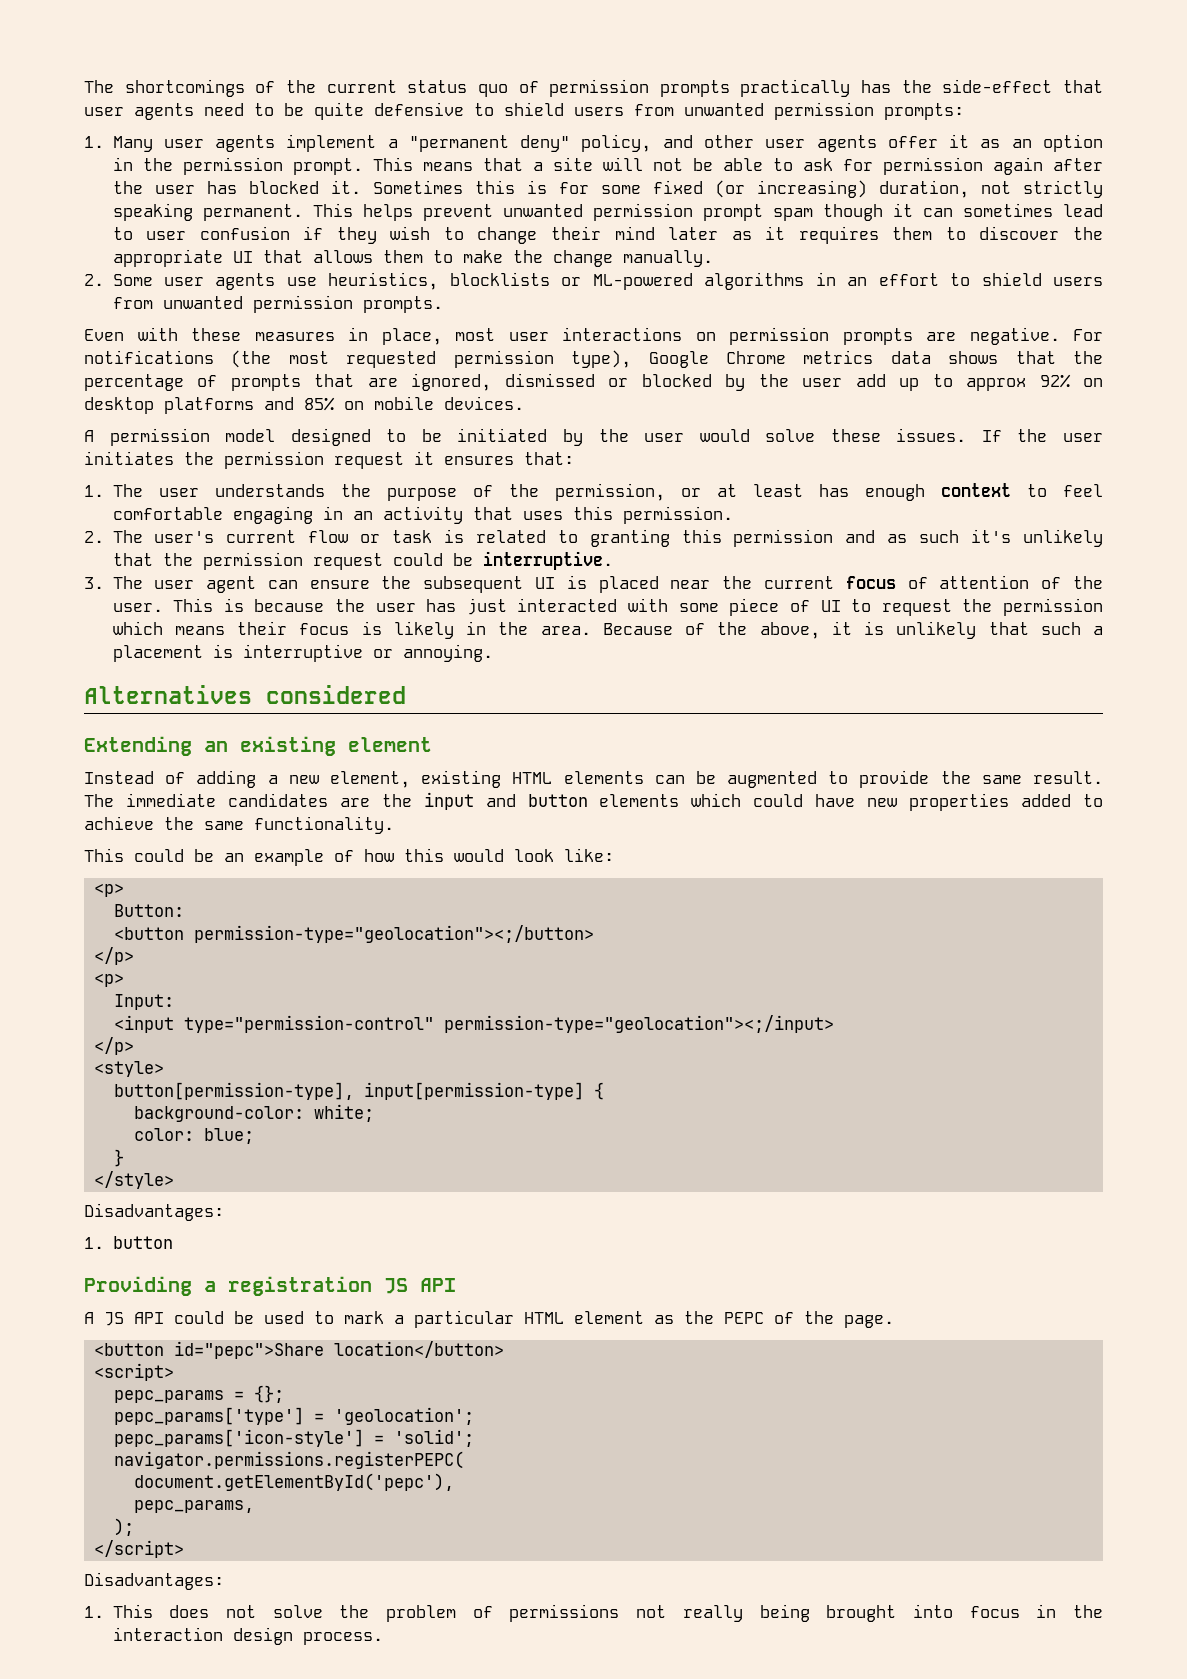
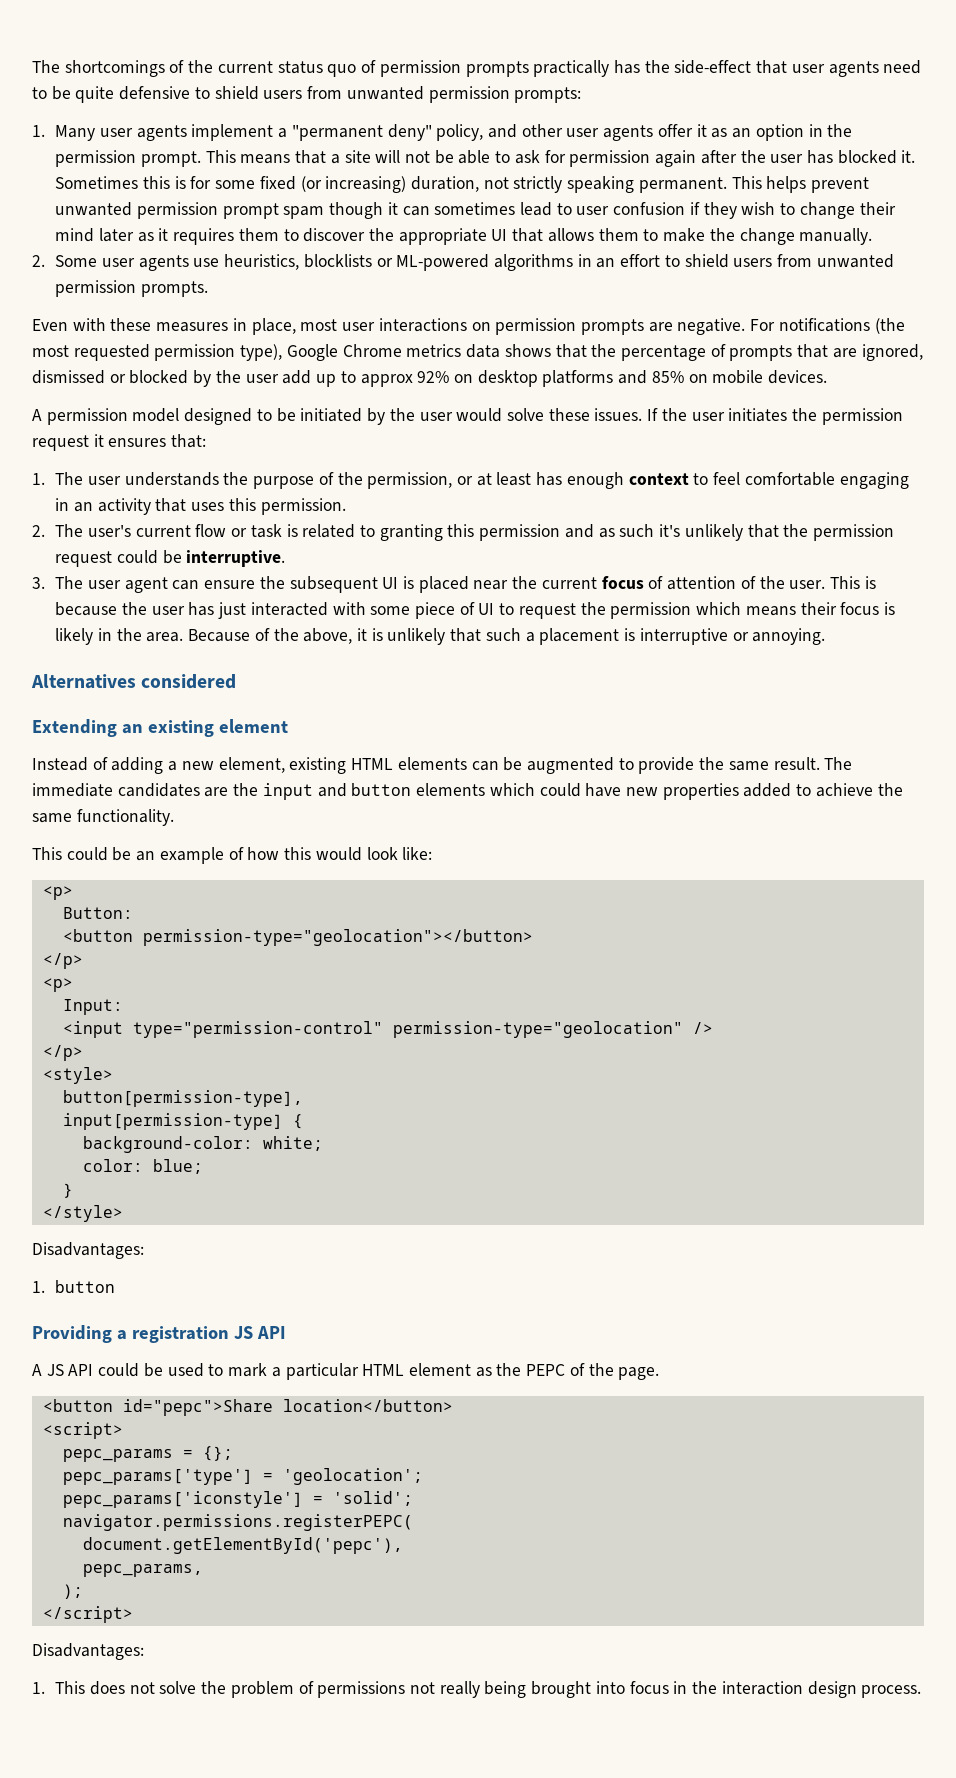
[194,925,595,943] permission-type="geolocation"><;/button> -> [142,929,533,946] permission-type="geolocation"></button>
[444,1015,835,1033] permission-type="geolocation"><;/input> -> [392,1021,713,1038] permission-type="geolocation" />
(355, 1091) none -> (303, 1098) //
[114,1429,365,1447] pepc_params['icon-style'] -> [62,1491,303,1508] pepc_params['iconstyle']

